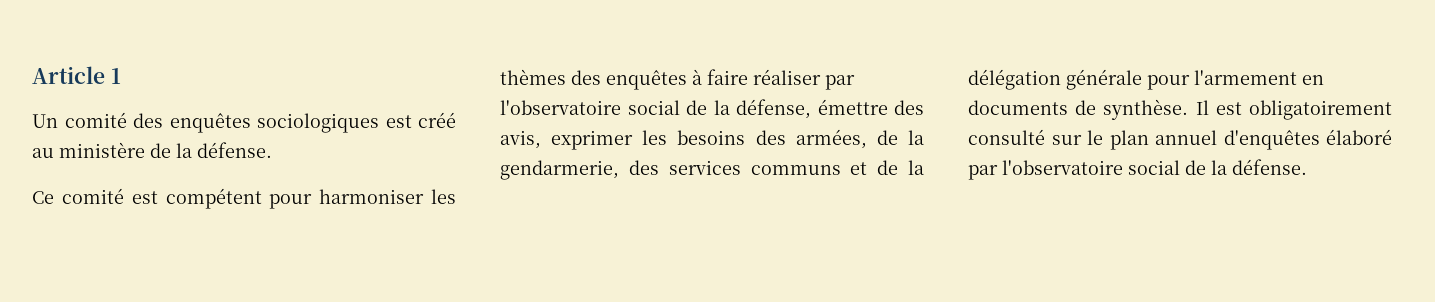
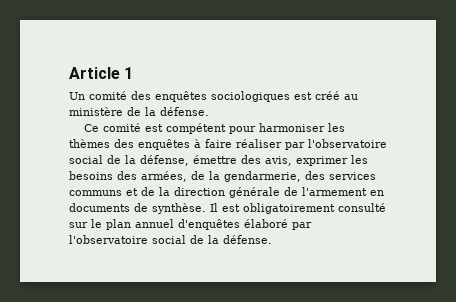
[968,69,1190,90] délégation générale pour -> [174,187,298,198] direction générale de

